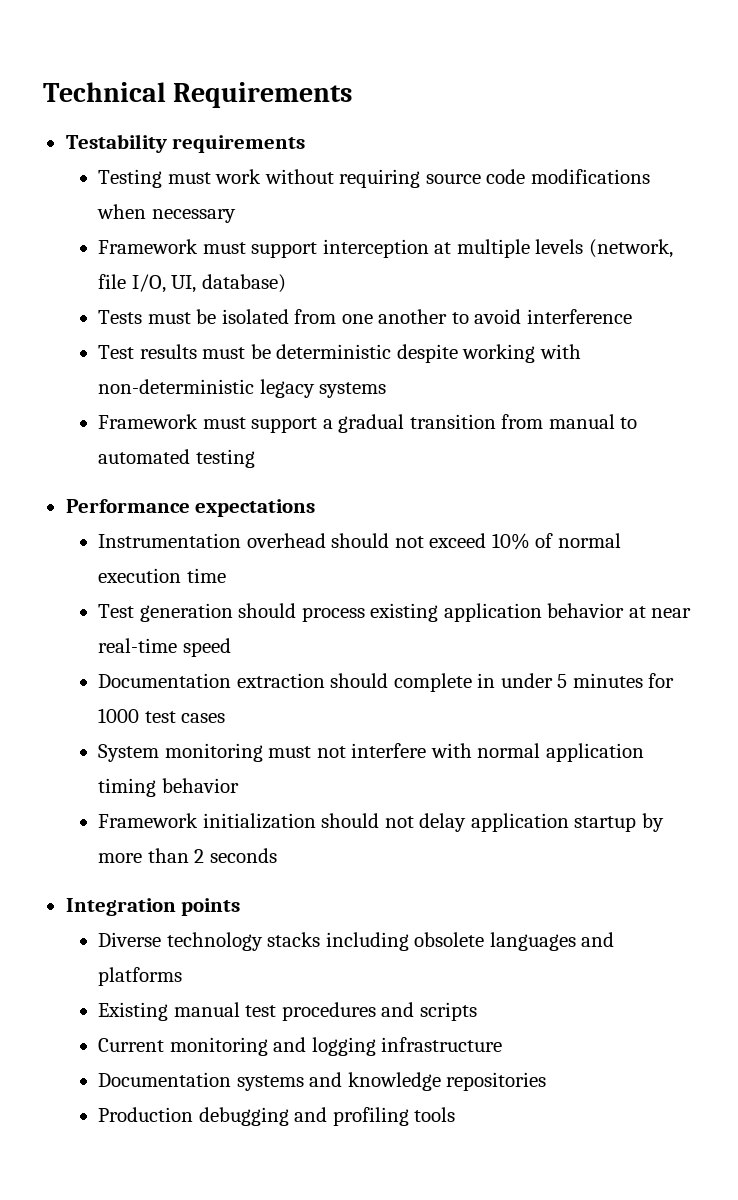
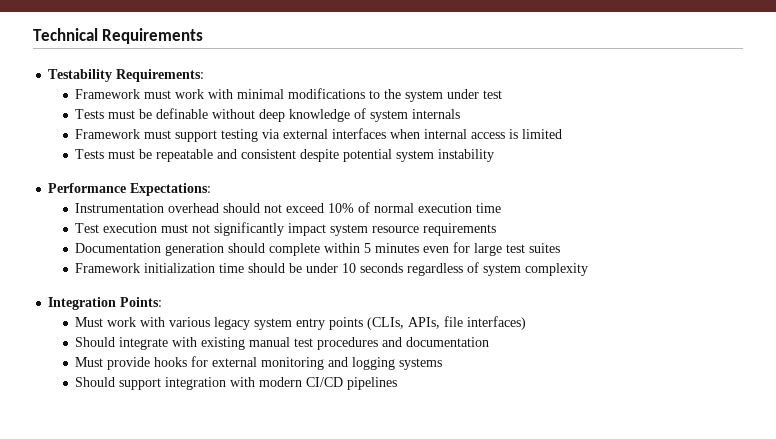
[172,135,306,153] [98,169,650,188] [97,204,236,223] [98,239,673,258] [98,274,286,293] [98,309,632,324] [98,344,581,363] [98,379,387,398] [98,414,638,433] [98,449,255,468] requirements // Testing must work without requiring source code modifications when necessary // Framework must support interception at multiple levels (network, file I/O, UI, database) // Tests must be isolated from one another to avoid interference // Test results must be deterministic despite working with non-deterministic legacy systems // Framework must support a gradual transition from manual to automated testing -> [116,69,205,82] [75,88,503,102] [75,108,461,122] [75,128,563,142] [75,149,495,162] Requirements: // Framework must work with minimal modifications to the system under test // Tests must be definable without deep knowledge of system internals // Framework must support testing via external interfaces when internal access is limited // Tests must be repeatable and consistent despite potential system instability
[195,499,316,517] expectations -> [130,183,212,196] Expectations:
[139,603,692,622] [98,638,231,657] [98,673,675,692] [98,708,226,723] [98,743,644,762] [98,778,239,797] [98,813,664,832] [98,848,277,863] [65,898,241,916] [98,932,615,951] [98,967,183,986] [98,1002,477,1021] [98,1037,503,1056] [98,1072,547,1091] [98,1107,456,1126] generation should process existing application behavior at near real-time speed // Documentation extraction should complete in under 5 minutes for 1000 test cases // System monitoring must not interfere with normal application timing behavior // Framework initialization should not delay application startup by more than 2 seconds // Integration points // Diverse technology stacks including obsolete languages and platforms // Existing manual test procedures and scripts // Current monitoring and logging infrastructure // Documentation systems and knowledge repositories // Production debugging and profiling tools -> [103,222,497,236] [75,242,561,256] [75,262,589,276] [48,297,163,310] [75,316,527,330] [75,337,490,350] [75,356,443,370] [75,377,398,390] execution must not significantly impact system resource requirements // Documentation generation should complete within 5 minutes even for large test suites // Framework initialization time should be under 10 seconds regardless of system complexity // Integration Points: // Must work with various legacy system entry points (CLIs, APIs, file interfaces) // Should integrate with existing manual test procedures and documentation // Must provide hooks for external monitoring and logging systems // Should support integration with modern CI/CD pipelines

